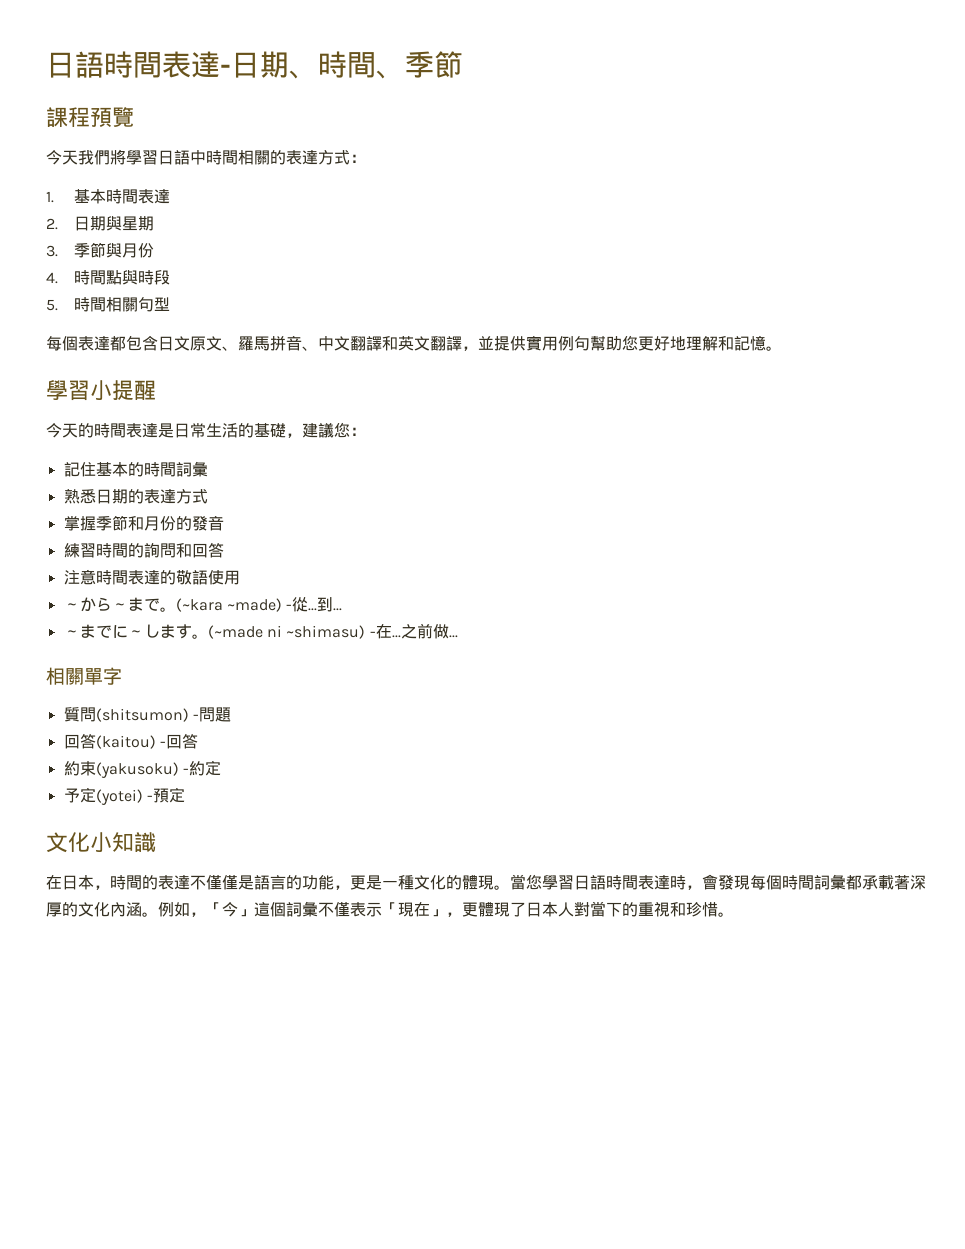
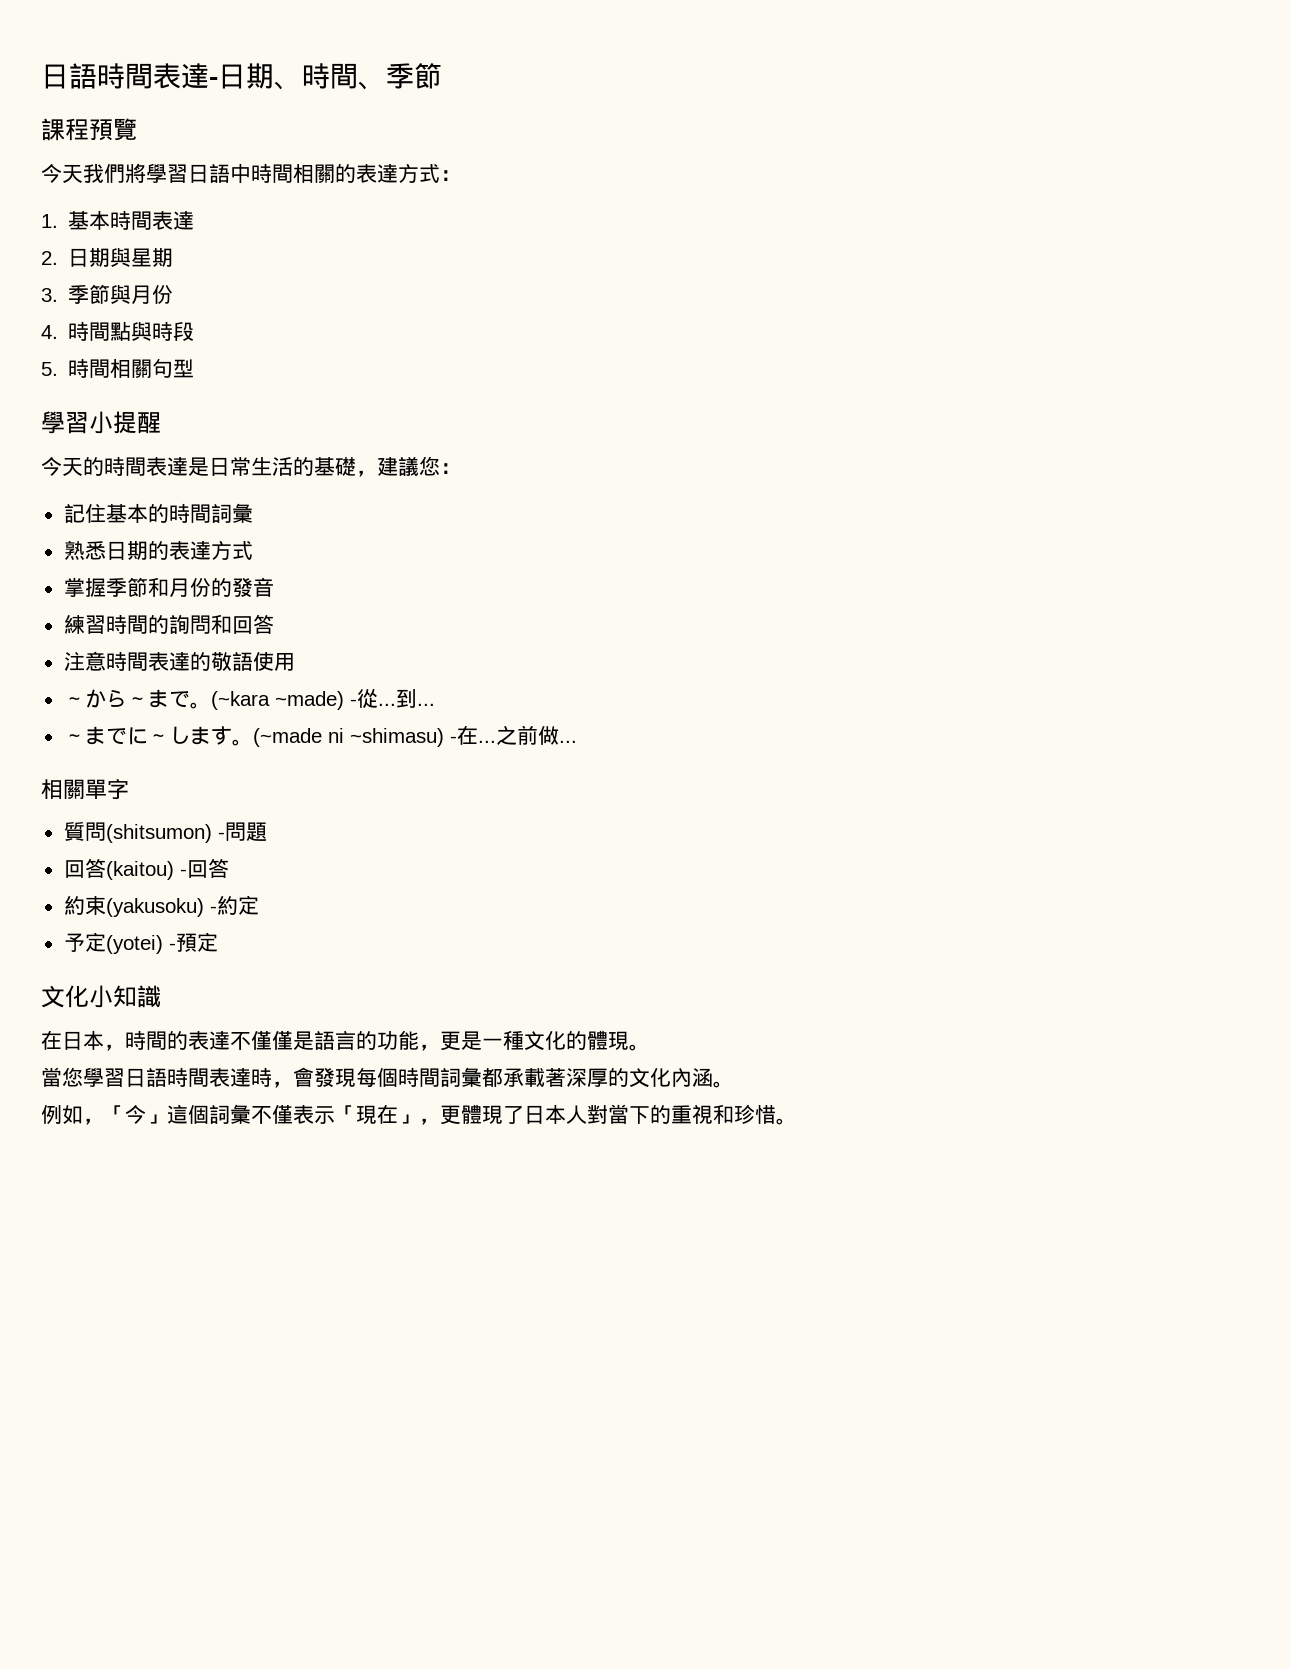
[46,335,782,351] // 每個表達都包含日文原文、羅馬拼音、中文翻譯和英文翻譯，並提供實用例句幫助您更好地理解和記憶。 -> (195, 368) none
(510, 887) none -> (650, 1047) //
(158, 914) none -> (734, 1084) //

